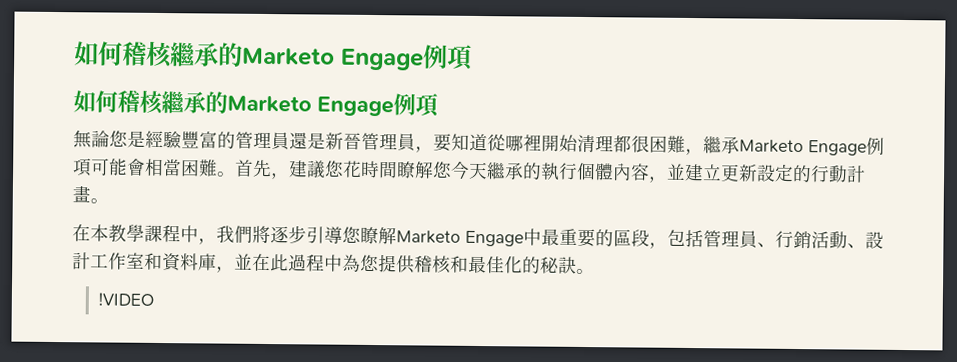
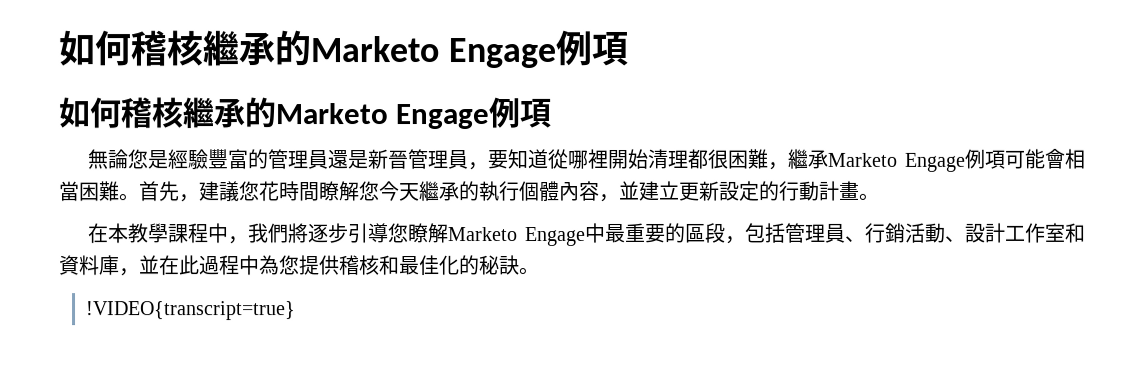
[97,292,154,306] !VIDEO -> [85,301,296,321] !VIDEO{transcript=true}

